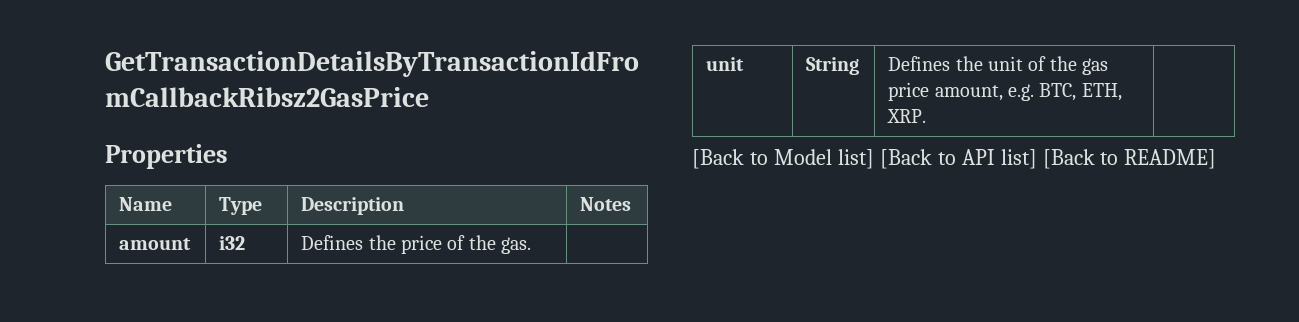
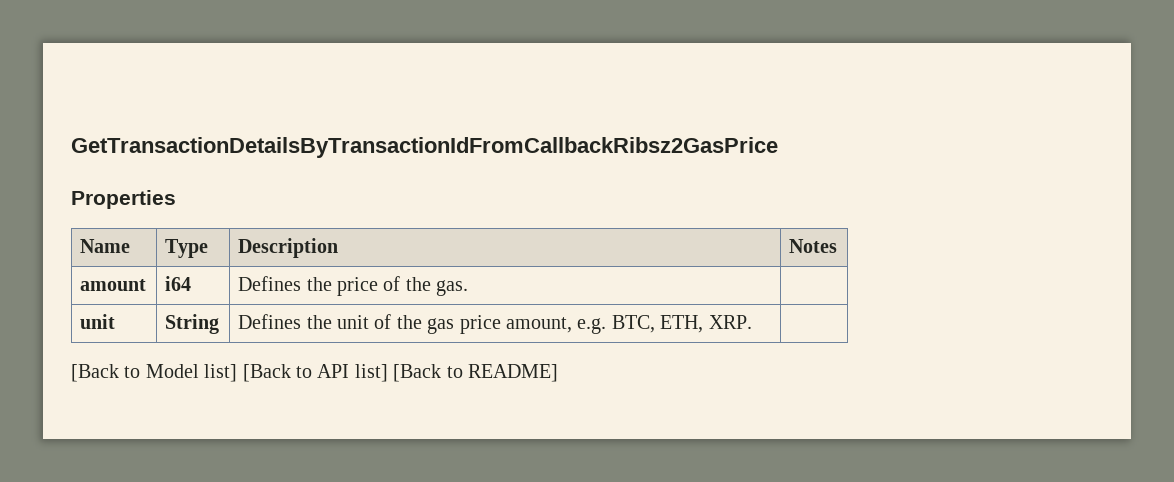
[219,236,246,250] i32 -> [165,276,192,291] i64

